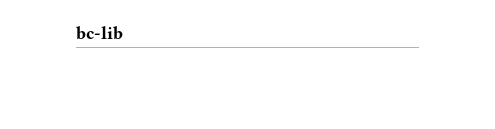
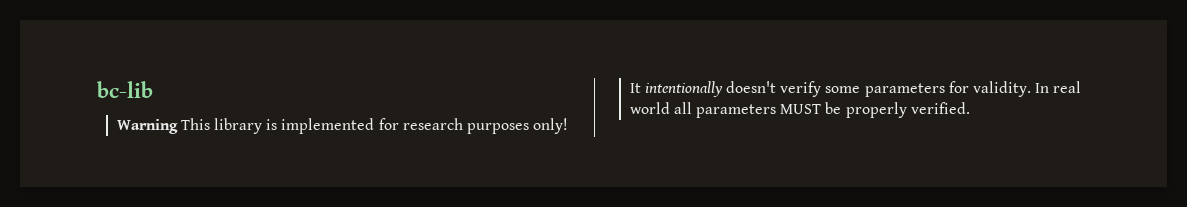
(123, 33) none -> [116,118,569,134] [629,81,1082,97] [629,102,970,118] // Warning This library is implemented for research purposes only! It intentionally doesn't verify some parameters for validity. In real world all parameters MUST be properly verified.

